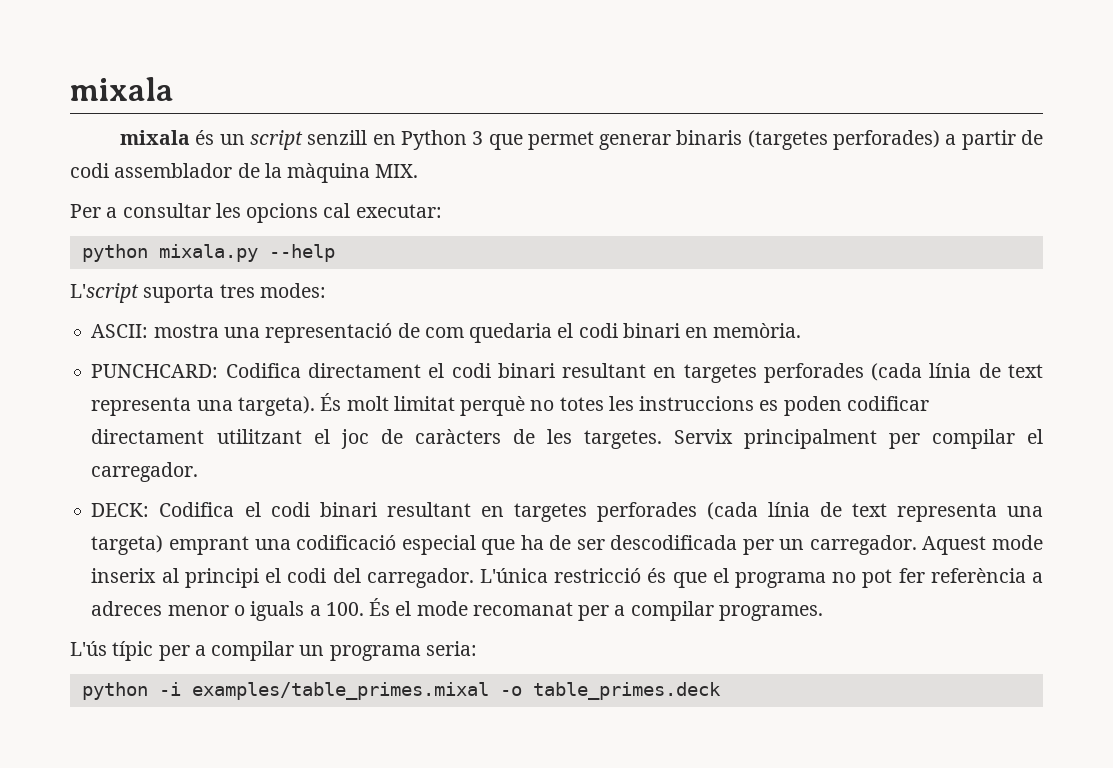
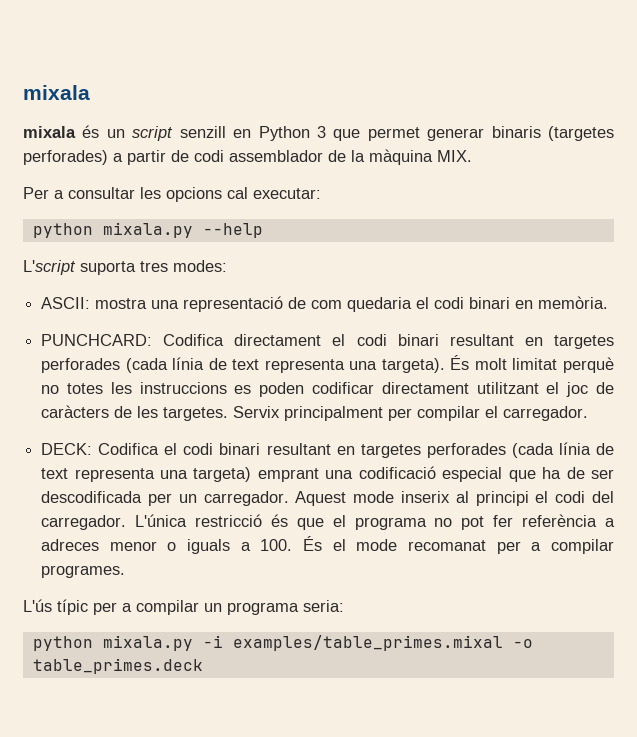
(148, 691) none -> [102,635,193,651] mixala.py

